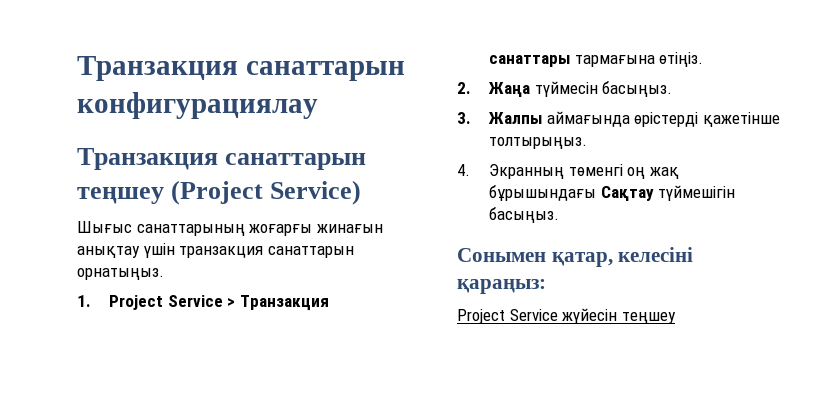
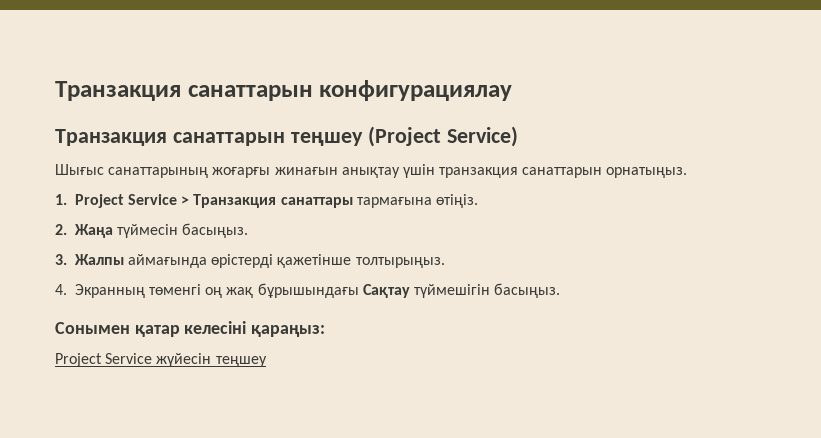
[551,252,613,267] қатар, -> [134,325,180,337] қатар

